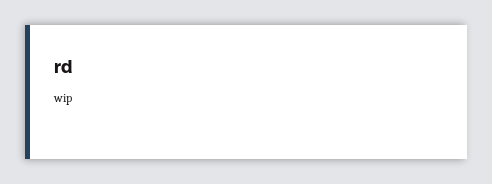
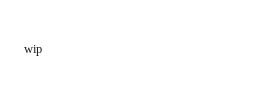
[54,60,72,73] rd // -> (24, 50) none

